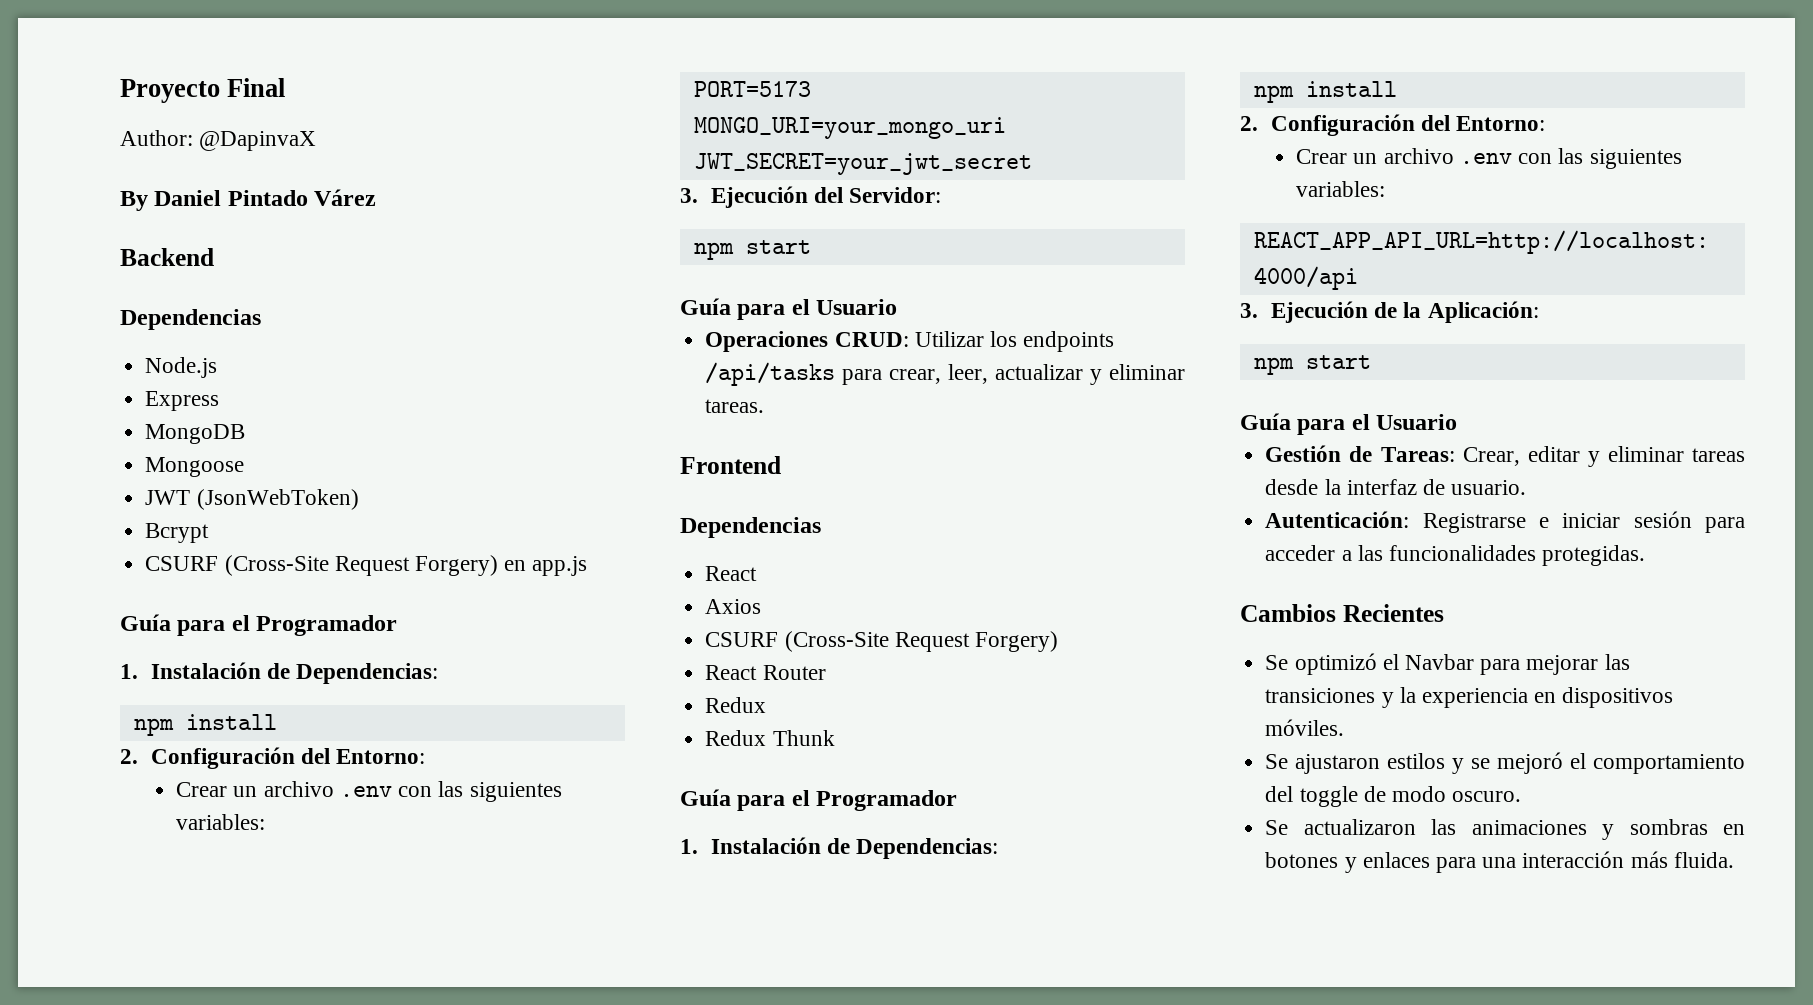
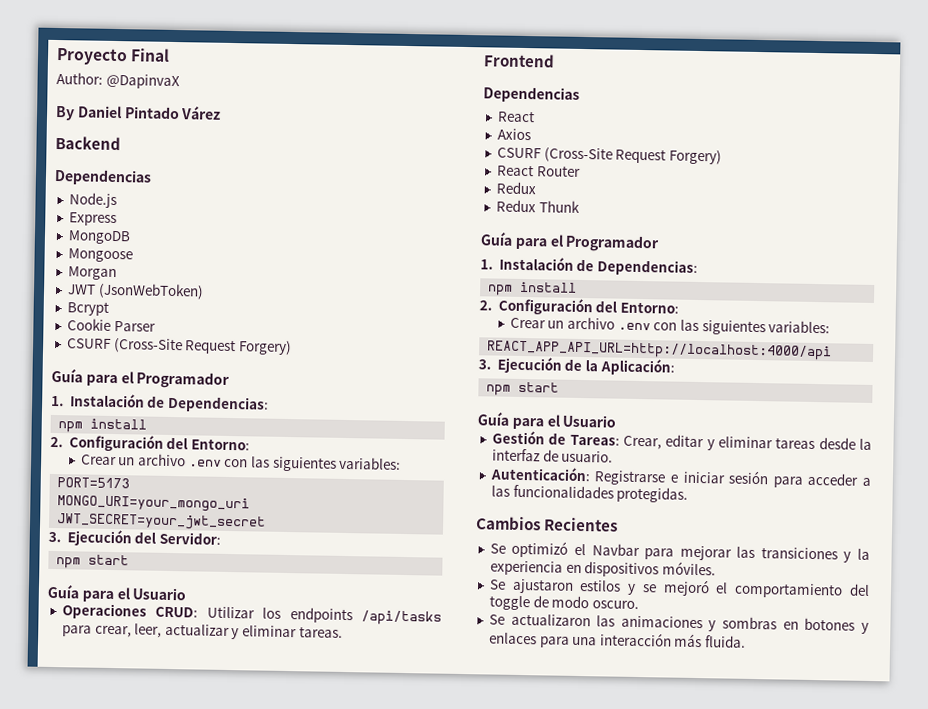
(245, 467) none -> [67,266,117,281] // Morgan
[145,555,588,576] // CSURF (Cross-Site Request Forgery) en app.js -> [66,318,156,332] [66,337,292,356] // Cookie Parser // CSURF (Cross-Site Request Forgery)

